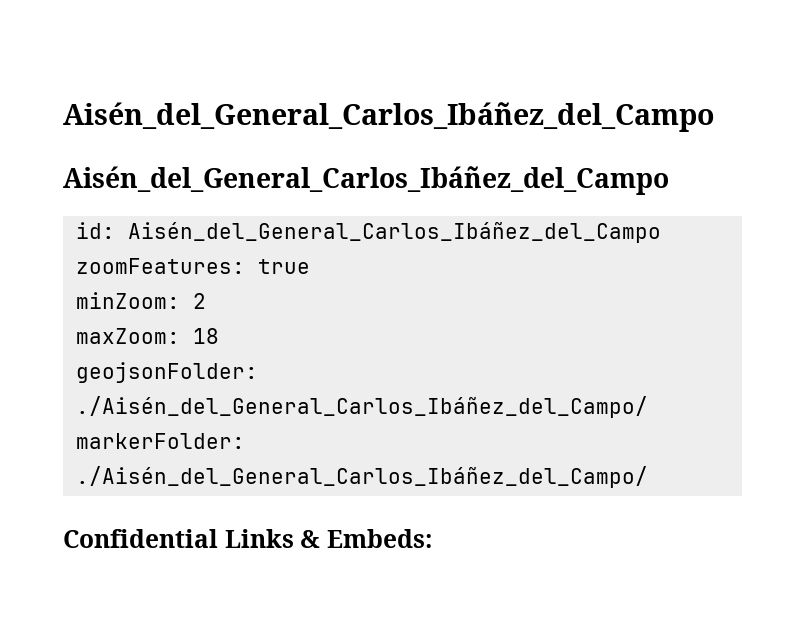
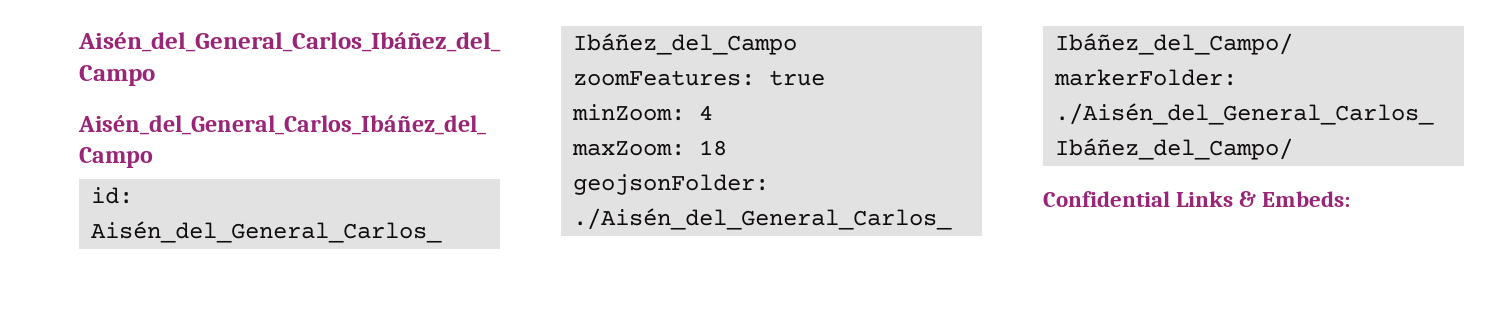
[192,293,206,309] 2 -> [699,105,714,120] 4

